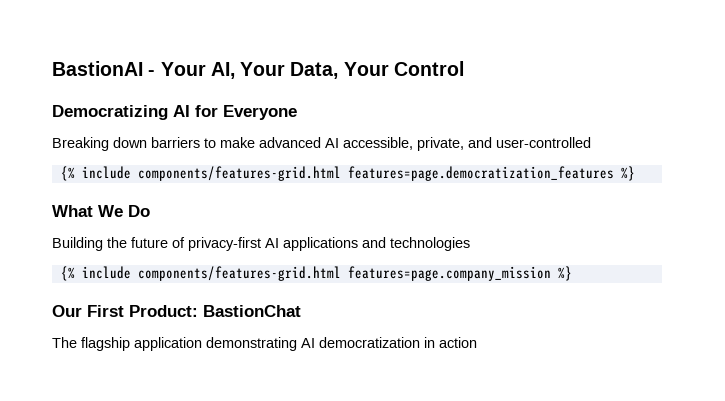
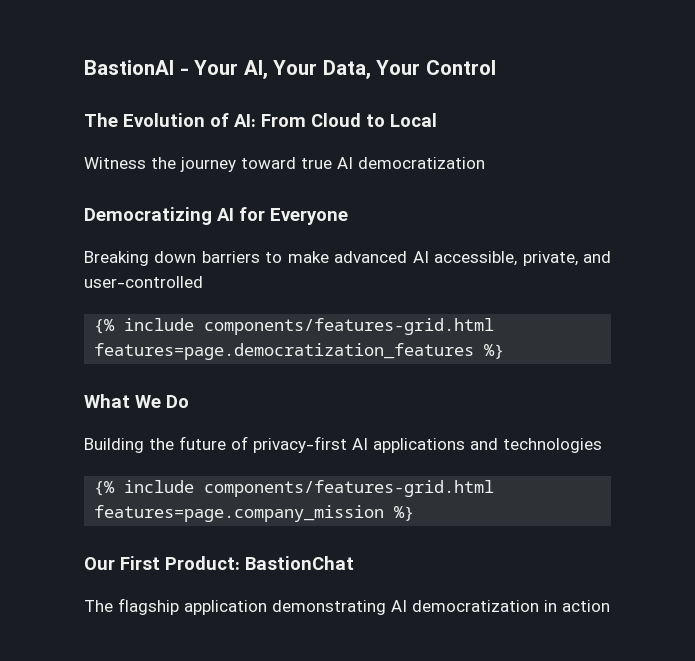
(464, 68) none -> [84,113,437,127] [84,157,485,172] // The Evolution of AI: From Cloud to Local // Witness the journey toward true AI democratization

